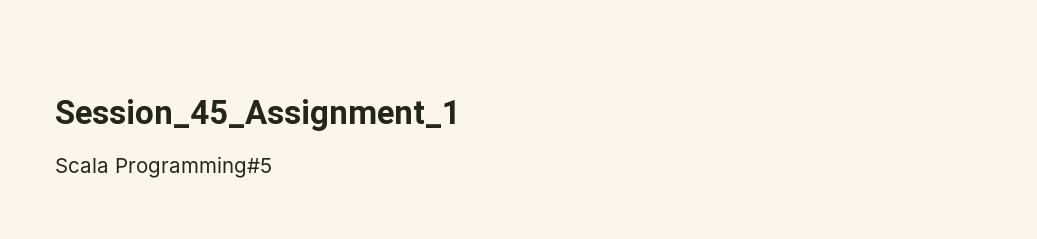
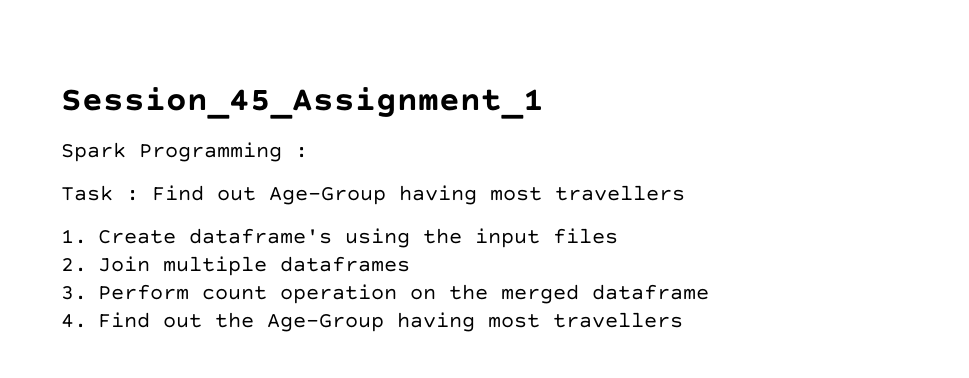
[55,156,272,178] Scala Programming#5 -> [61,142,308,162] [61,185,685,205] [61,228,618,248] [61,256,410,276] [61,284,709,304] [61,312,683,332] Spark Programming : // Task : Find out Age-Group having most travellers // 1. Create dataframe's using the input files // 2. Join multiple dataframes // 3. Perform count operation on the merged dataframe // 4. Find out the Age-Group having most travellers

